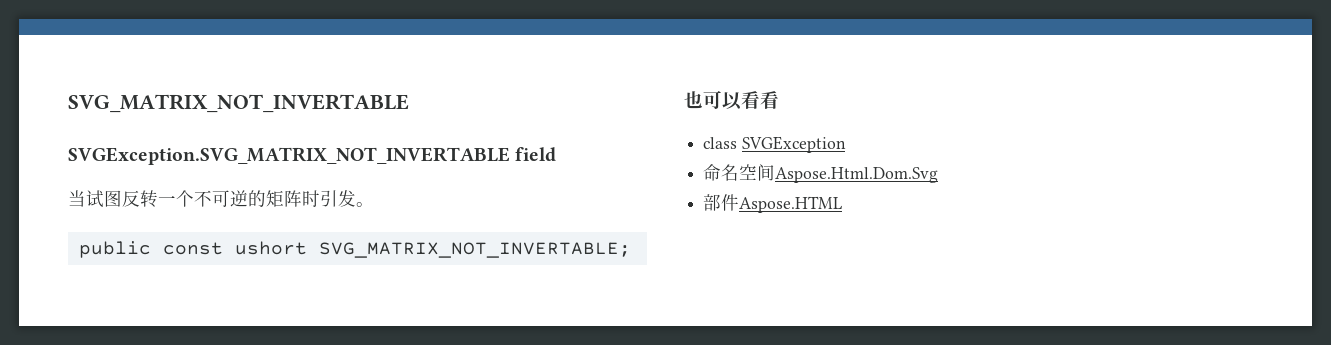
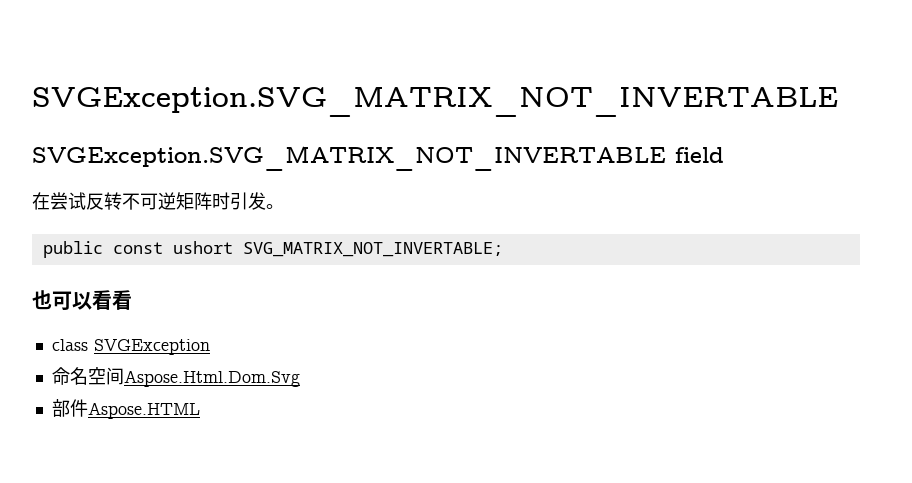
[68,94,409,113] SVG_MATRIX_NOT_INVERTABLE -> [32,87,838,117] SVGException.SVG_MATRIX_NOT_INVERTABLE
[68,190,266,208] 当试图反转一个不可逆的 -> [32,192,176,210] 在尝试反转不可逆

